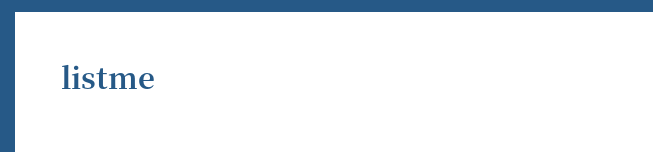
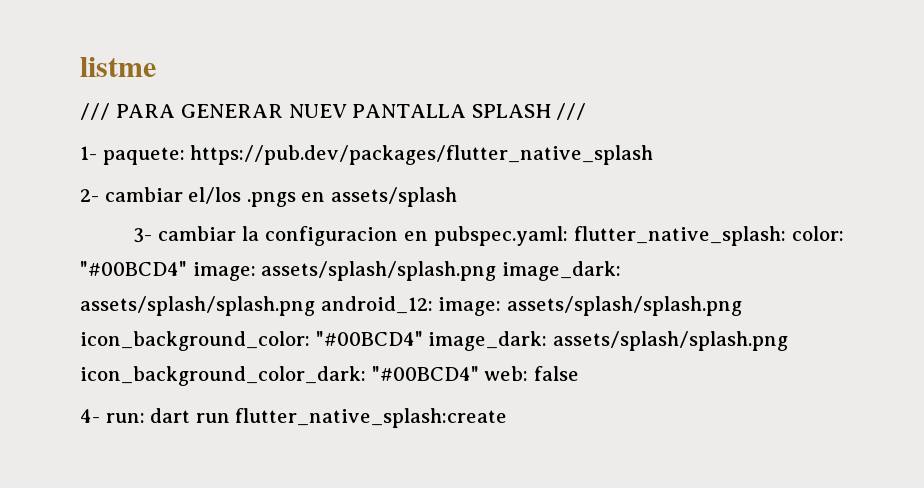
(155, 76) none -> [80,103,587,120] [80,145,654,165] [80,187,457,207] [133,226,845,246] [80,261,621,281] [80,296,742,316] [80,331,788,351] [80,366,579,386] [80,408,508,428] // /// PARA GENERAR NUEV PANTALLA SPLASH /// // 1- paquete: https://pub.dev/packages/flutter_native_splash // 2- cambiar el/los .pngs en assets/splash // 3- cambiar la configuracion en pubspec.yaml: flutter_native_splash: color: "#00BCD4" image: assets/splash/splash.png image_dark: assets/splash/splash.png android_12: image: assets/splash/splash.png icon_background_color: "#00BCD4" image_dark: assets/splash/splash.png icon_background_color_dark: "#00BCD4" web: false // 4- run: dart run flutter_native_splash:create

